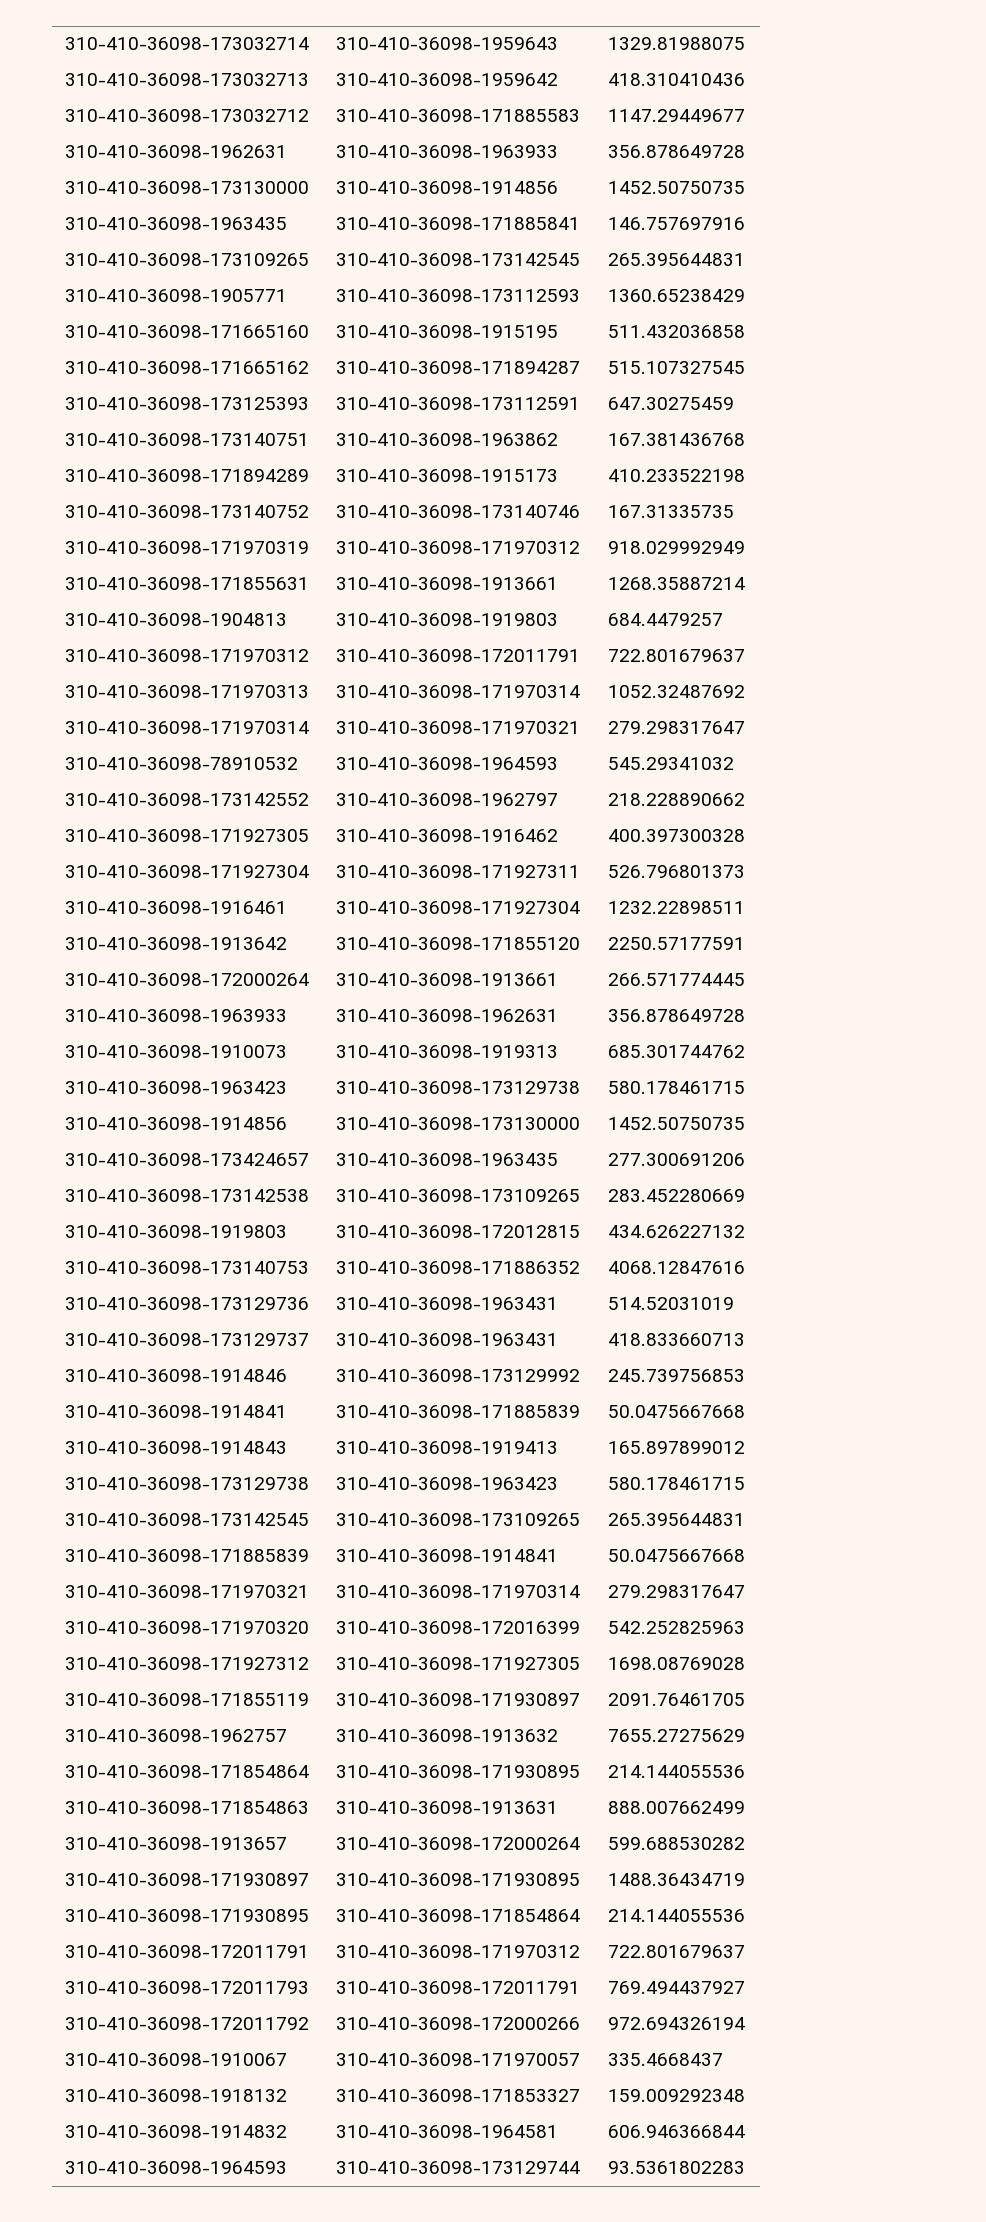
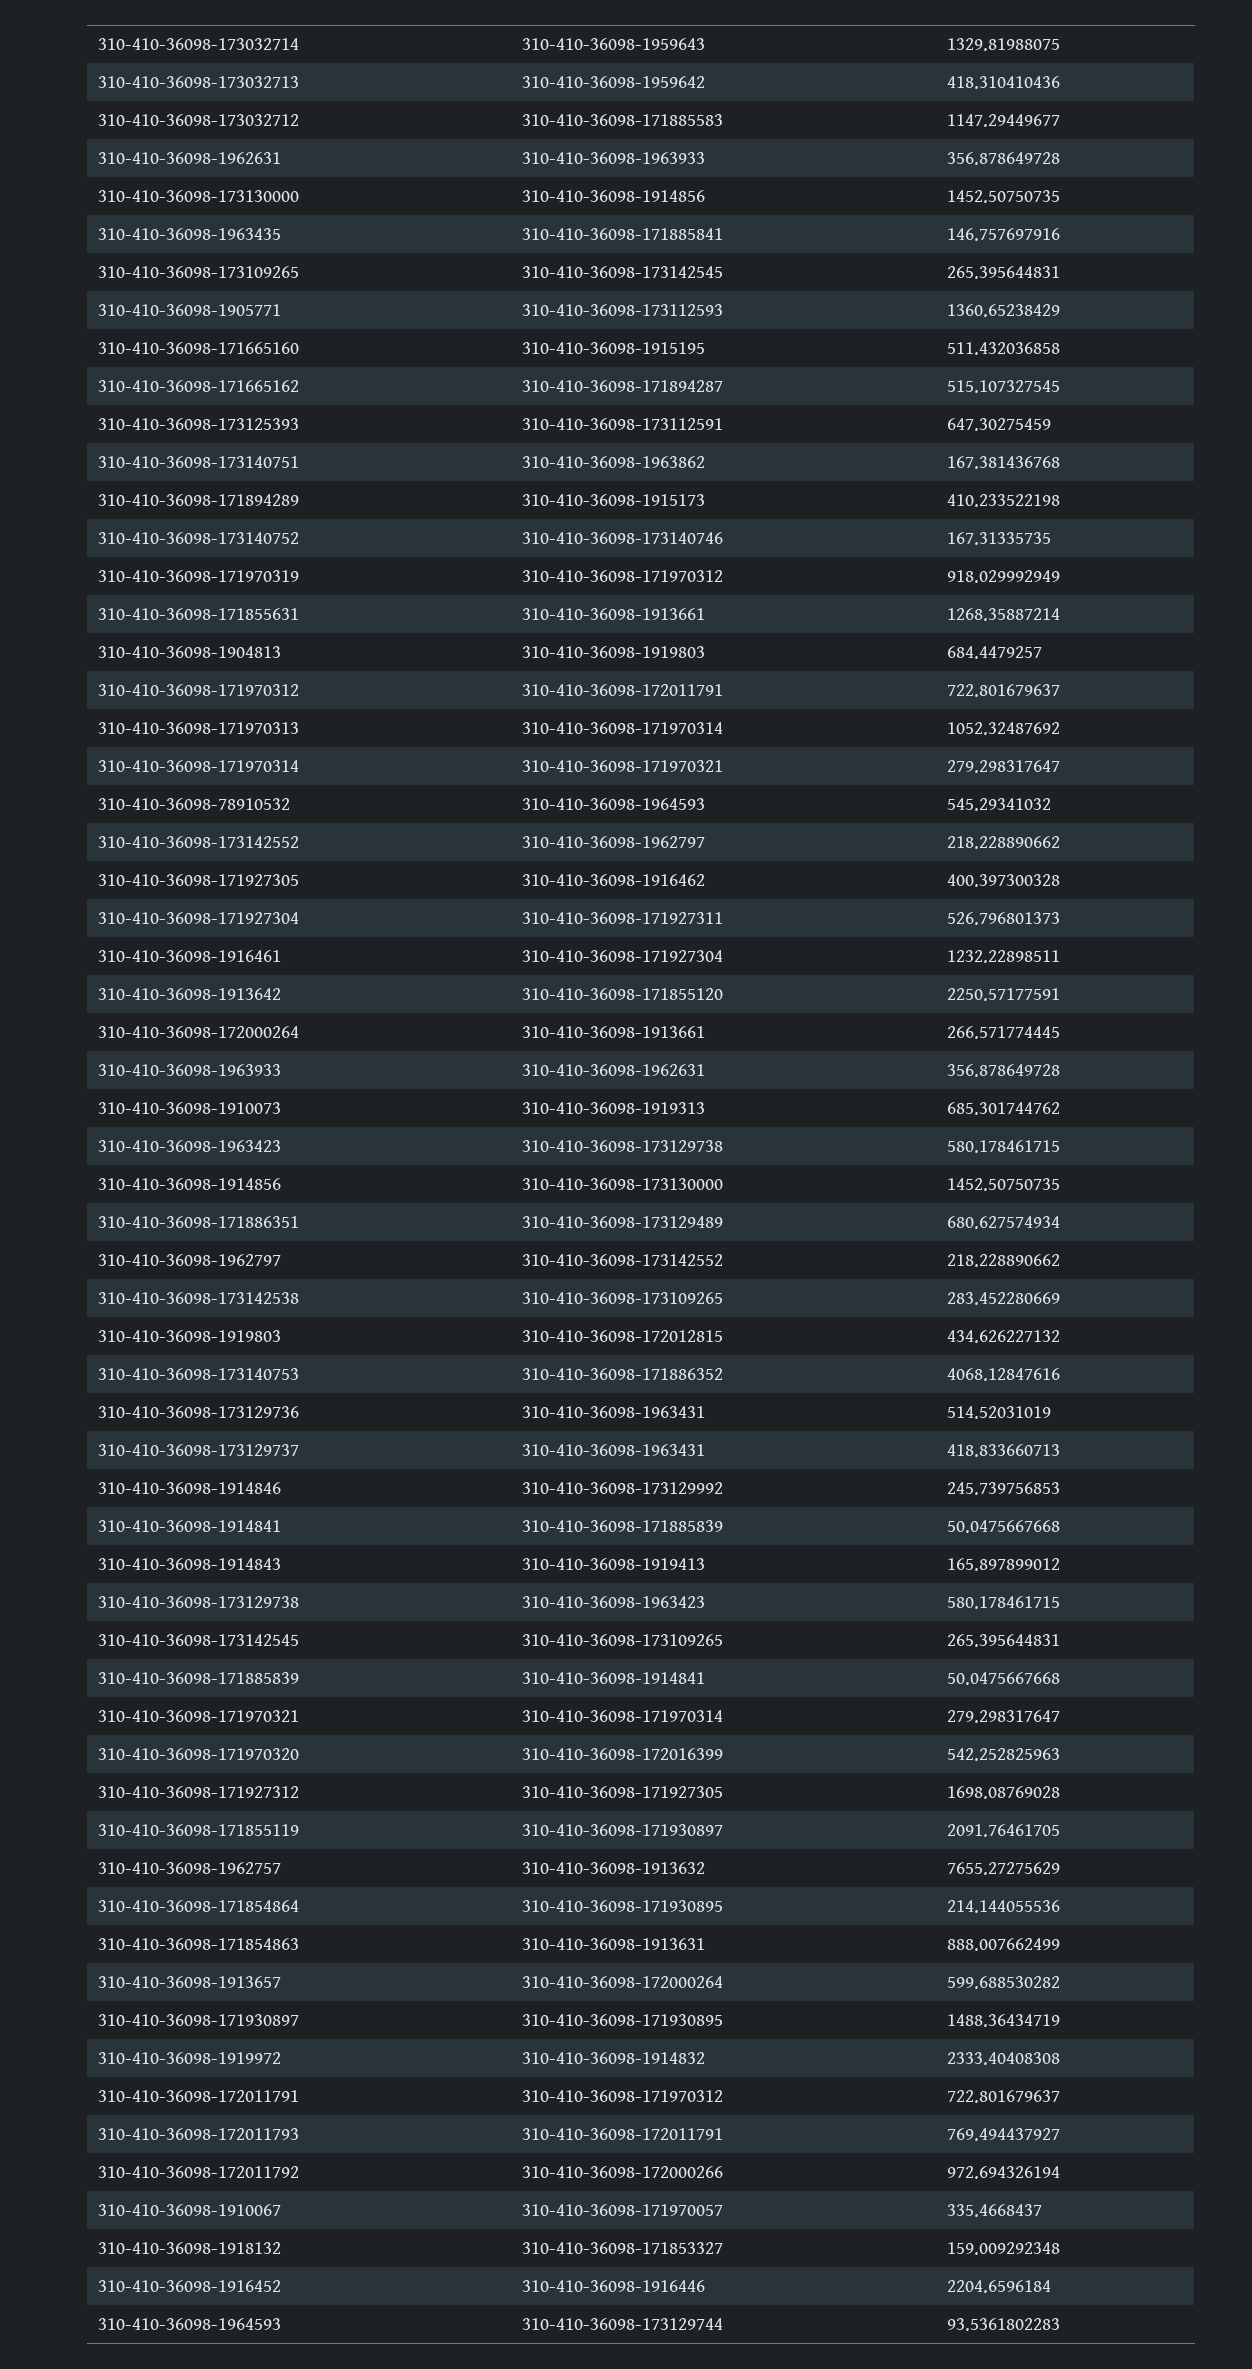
[65,1153,310,1166] [336,1153,559,1166] [608,1153,746,1166] 310-410-36098-173424657 | 310-410-36098-1963435 | 277.300691206 -> [98,1216,300,1228] [522,1216,724,1228] [947,1216,1061,1229] [98,1254,282,1266] [522,1254,724,1266] [947,1254,1061,1267] 310-410-36098-171886351 | 310-410-36098-173129489 | 680.627574934 // 310-410-36098-1962797 | 310-410-36098-173142552 | 218.228890662
[65,1909,310,1922] [336,1909,581,1922] [608,1909,746,1922] 310-410-36098-171930895 | 310-410-36098-171854864 | 214.144055536 -> [98,2052,282,2064] [522,2052,706,2064] [947,2052,1061,2065] 310-410-36098-1919972 | 310-410-36098-1914832 | 2333.40408308
[65,2125,288,2138] [336,2125,559,2138] [608,2125,746,2138] 310-410-36098-1914832 | 310-410-36098-1964581 | 606.946366844 -> [98,2280,282,2292] [522,2280,706,2292] [947,2280,1052,2293] 310-410-36098-1916452 | 310-410-36098-1916446 | 2204.6596184

